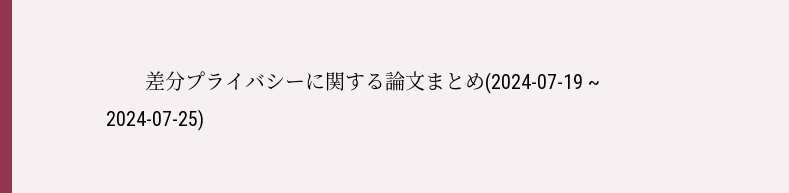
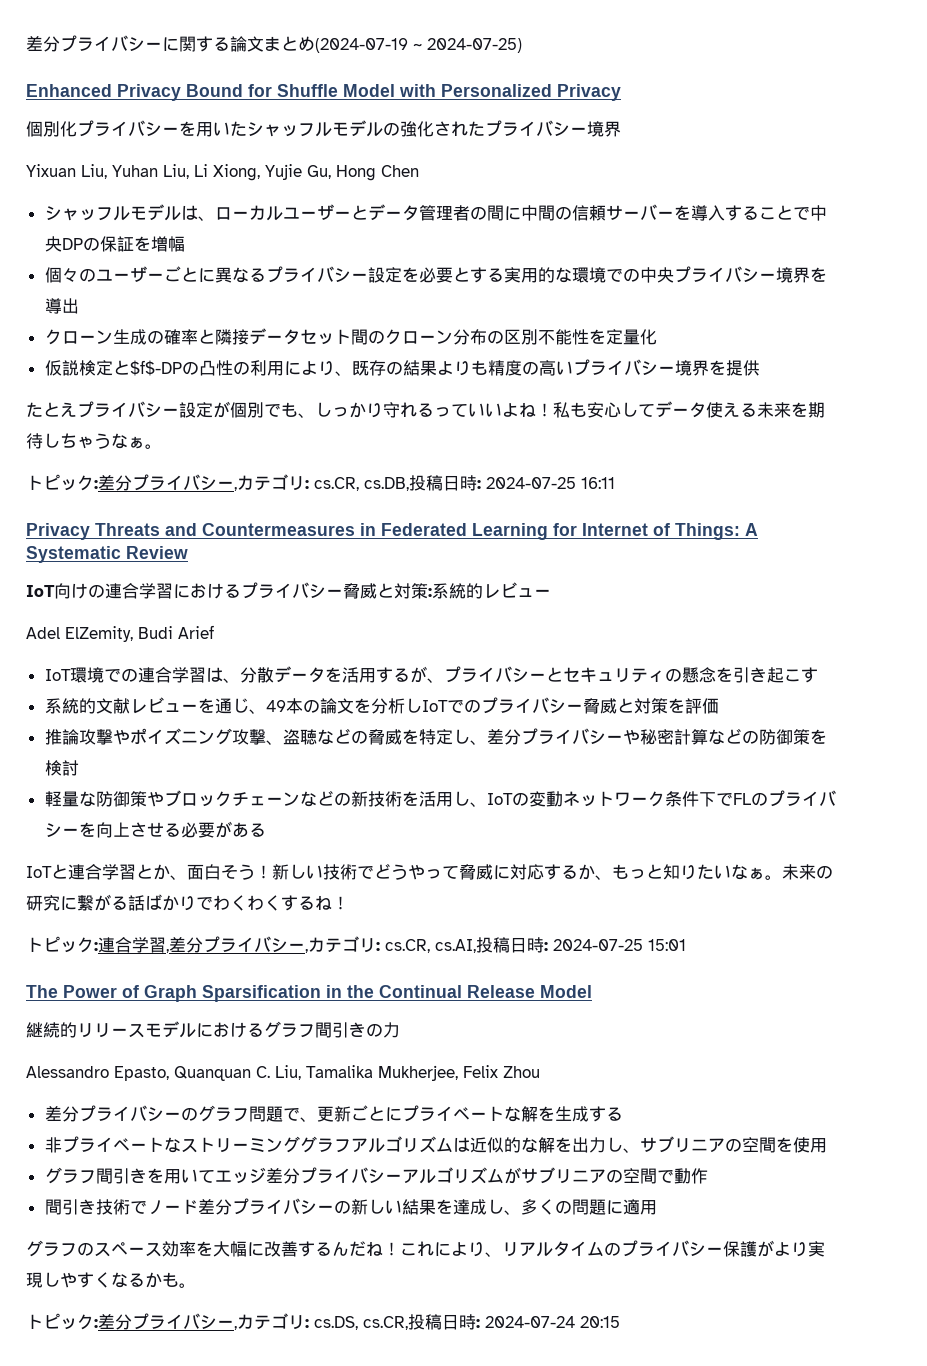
(204, 120) none -> [26,84,621,101] [26,120,621,137] [26,164,419,181] [44,204,827,221] [44,236,185,252] [44,266,827,283] [44,298,79,314] [44,328,657,345] [44,359,760,376] [26,401,825,418] [26,433,162,449] [26,474,615,491] [26,523,758,540] [26,546,188,563] [26,582,551,599] [26,625,214,642] [44,666,818,683] [44,697,719,714] [44,728,827,745] [44,760,79,776] [44,790,836,807] [44,821,266,838] [26,863,833,880] [26,894,349,911] [26,936,686,953] [26,985,592,1002] [26,1021,400,1038] [26,1065,540,1081] [44,1105,623,1122] [44,1136,827,1153] [44,1167,708,1184] [44,1198,657,1215] [26,1240,825,1257] [26,1272,196,1288] [26,1313,620,1330] // Enhanced Privacy Bound for Shuffle Model with Personalized Privacy // 個別化プライバシーを用いたシャッフルモデルの強化されたプライバシー境界 // Yixuan Liu, Yuhan Liu, Li Xiong, Yujie Gu, Hong Chen // シャッフルモデルは、ローカルユーザーとデータ管理者の間に中間の信頼サーバーを導入することで中央DPの保証を増幅 // 個々のユーザーごとに異なるプライバシー設定を必要とする実用的な環境での中央プライバシー境界を導出 // クローン生成の確率と隣接データセット間のクローン分布の区別不能性を定量化 // 仮説検定と$f$-DPの凸性の利用により、既存の結果よりも精度の高いプライバシー境界を提供 // たとえプライバシー設定が個別でも、しっかり守れるっていいよね！私も安心してデータ使える未来を期待しちゃうなぁ。 // トピック:差分プライバシー,カテゴリ: cs.CR, cs.DB,投稿日時: 2024-07-25 16:11 // Privacy Threats and Countermeasures in Federated Learning for Internet of Things: A Systematic Review // IoT向けの連合学習におけるプライバシー脅威と対策:系統的レビュー // Adel ElZemity, Budi Arief // IoT環境での連合学習は、分散データを活用するが、プライバシーとセキュリティの懸念を引き起こす // 系統的文献レビューを通じ、49本の論文を分析しIoTでのプライバシー脅威と対策を評価 // 推論攻撃やポイズニング攻撃、盗聴などの脅威を特定し、差分プライバシーや秘密計算などの防御策を検討 // 軽量な防御策やブロックチェーンなどの新技術を活用し、IoTの変動ネットワーク条件下でFLのプライバシーを向上させる必要がある // IoTと連合学習とか、面白そう！新しい技術でどうやって脅威に対応するか、もっと知りたいなぁ。未来の研究に繋がる話ばかりでわくわくするね！ // トピック:連合学習,差分プライバシー,カテゴリ: cs.CR, cs.AI,投稿日時: 2024-07-25 15:01 // The Power of Graph Sparsification in the Continual Release Model // 継続的リリースモデルにおけるグラフ間引きの力 // Alessandro Epasto, Quanquan C. Liu, Tamalika Mukherjee, Felix Zhou // 差分プライバシーのグラフ問題で、更新ごとにプライベートな解を生成する // 非プライベートなストリーミンググラフアルゴリズムは近似的な解を出力し、サブリニアの空間を使用 // グラフ間引きを用いてエッジ差分プライバシーアルゴリズムがサブリニアの空間で動作 // 間引き技術でノード差分プライバシーの新しい結果を達成し、多くの問題に適用 // グラフのスペース効率を大幅に改善するんだね！これにより、リアルタイムのプライバシー保護がより実現しやすくなるかも。 // トピック:差分プライバシー,カテゴリ: cs.DS, cs.CR,投稿日時: 2024-07-24 20:15

